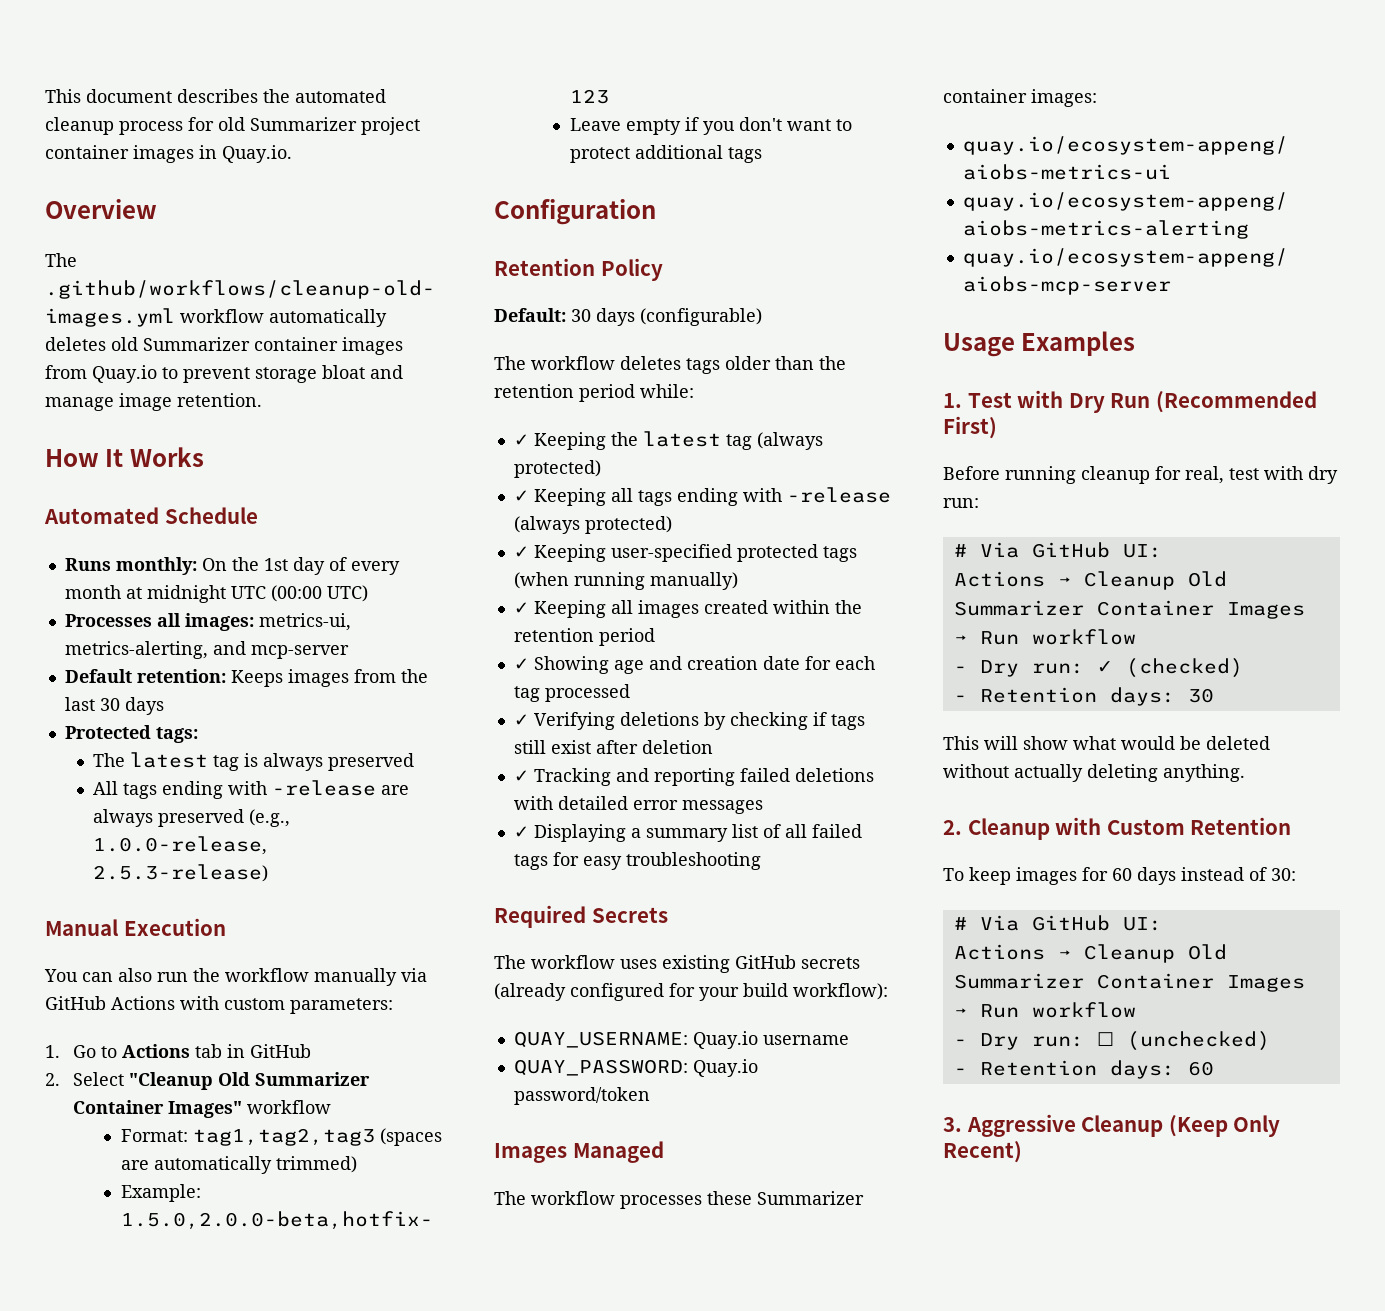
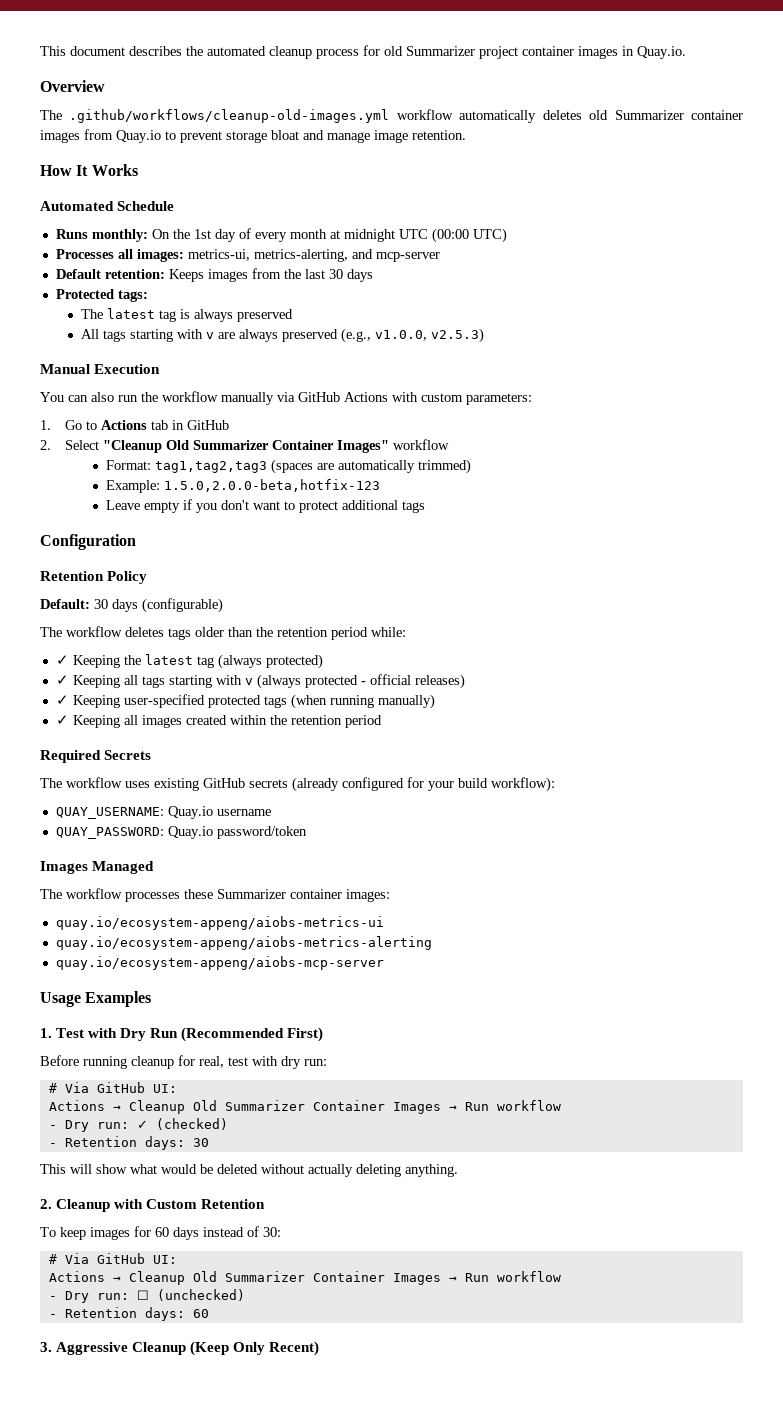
[161,780,376,799] ending with -release -> [129,329,214,342] starting with v
[92,836,267,855] [92,864,268,882] 1.0.0-release, 2.5.3-release) -> [374,328,484,343] v1.0.0, v2.5.3)
[676,487,891,506] [513,516,672,534] ending with -release (always protected) -> [168,674,465,689] starting with v (always protected - official releases)
[513,656,875,674] [513,684,630,702] [513,712,865,730] [513,740,713,754] [513,768,874,786] [513,796,763,814] [513,824,862,842] [513,852,761,870] // ✓ Showing age and creation date for each tag processed // ✓ Verifying deletions by checking if tags still exist after deletion // ✓ Tracking and reporting failed deletions with detailed error messages // ✓ Displaying a summary list of all failed tags for easy troubleshooting -> (382, 721) none

